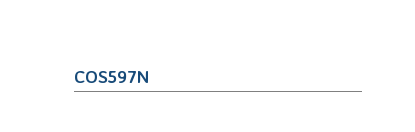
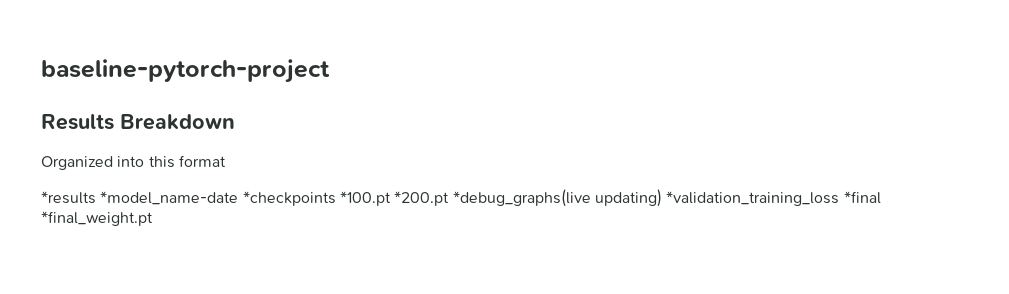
[74,71,149,83] COS597N -> [41,59,330,83] [41,114,235,130] [41,155,226,170] [41,189,881,207] [41,211,153,226] baseline-pytorch-project // Results Breakdown // Organized into this format // *results *model_name-date *checkpoints *100.pt *200.pt *debug_graphs(live updating) *validation_training_loss *final *final_weight.pt

